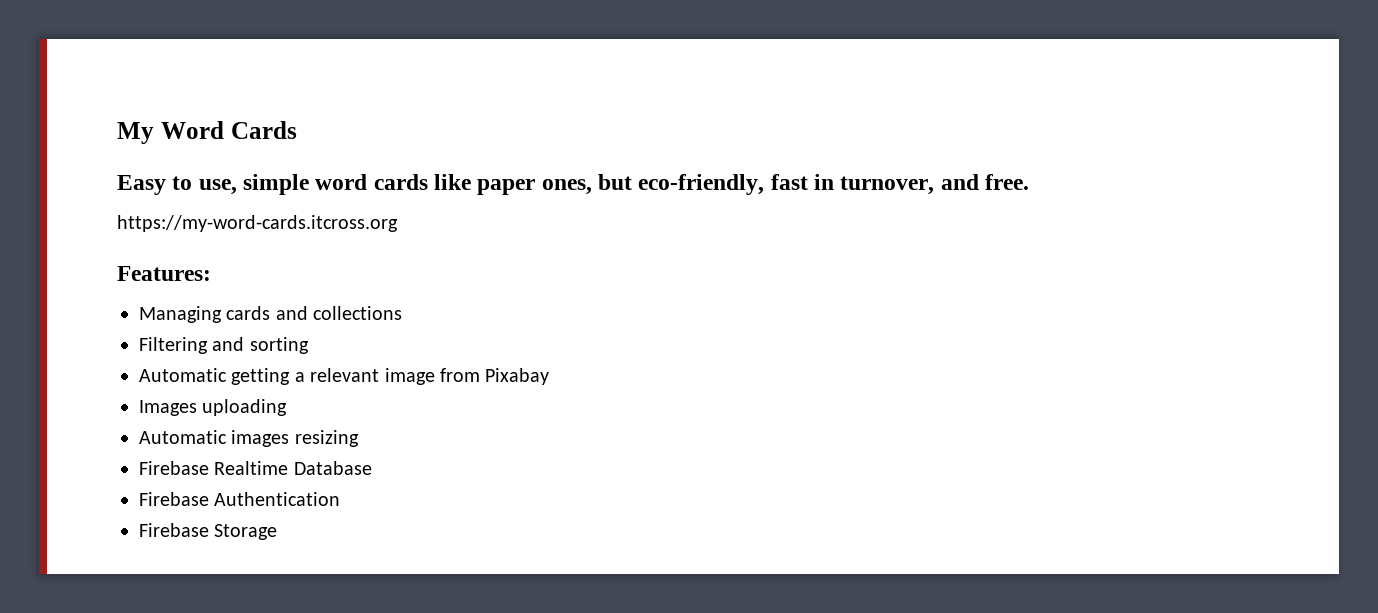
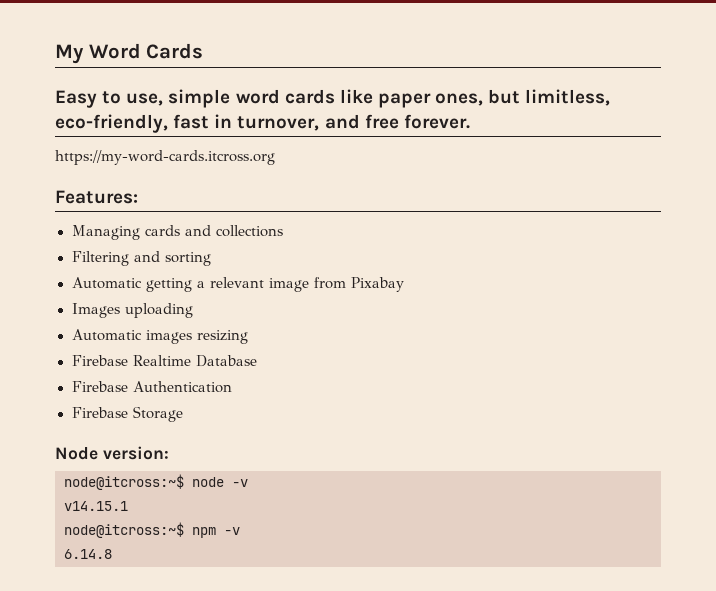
(633, 182) none -> [525,89,611,106] limitless,
[985,174,1030,190] free. -> [364,114,470,129] free forever.
(278, 532) none -> [55,446,169,460] [64,474,248,490] [64,501,128,511] [64,522,240,538] [64,549,112,559] // Node version: // node@itcross:~$ node -v // v14.15.1 // node@itcross:~$ npm -v // 6.14.8

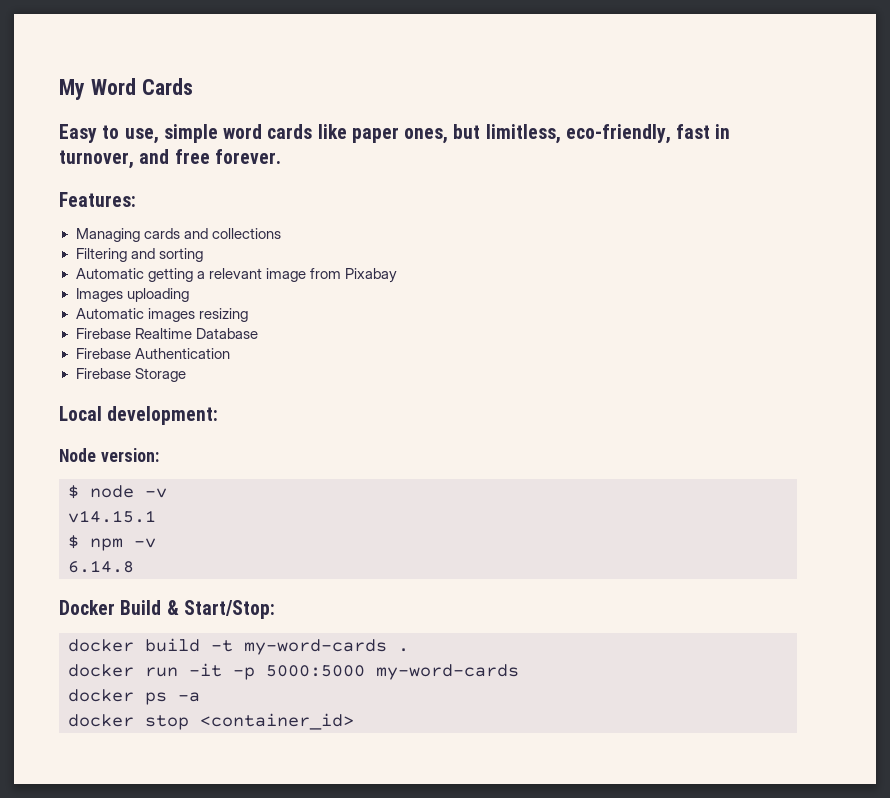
[55,150,275,165] // https://my-word-cards.itcross.org -> (281, 156) none
(183, 414) none -> [59,406,219,425] // Local development:
[64,474,184,490] node@itcross:~$ -> [68,485,79,499] $
[64,522,184,538] node@itcross:~$ -> [68,535,79,549] $
(112, 554) none -> [59,600,275,619] [68,638,409,655] [68,663,519,680] [68,689,200,705] [68,713,354,730] // Docker Build & Start/Stop: // docker build -t my-word-cards . // docker run -it -p 5000:5000 my-word-cards // docker ps -a // docker stop <container_id>

